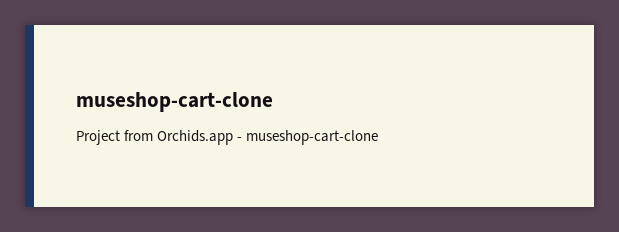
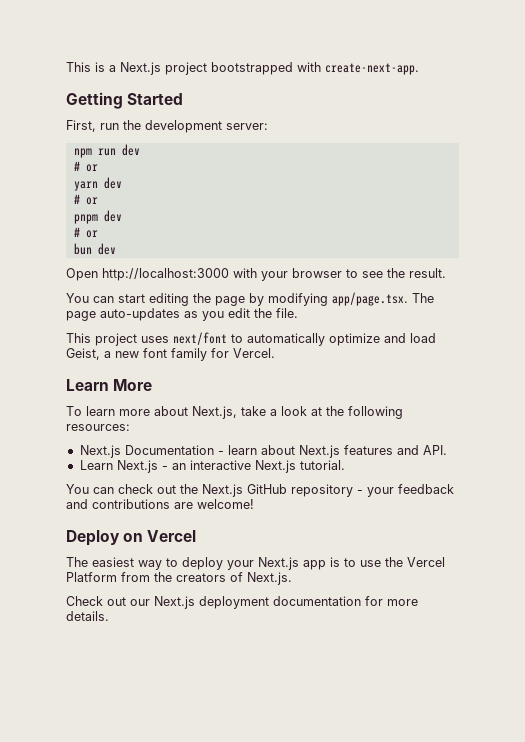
[76,92,273,112] [76,130,379,145] museshop-cart-clone // Project from Orchids.app - museshop-cart-clone -> [66,62,419,75] [66,92,184,109] [66,120,268,133] [73,144,140,158] [73,161,98,172] [73,177,122,191] [73,194,98,205] [73,210,122,224] [73,227,98,238] [73,243,116,255] [66,268,446,281] [66,292,434,306] [66,308,298,321] [66,332,436,346] [66,348,275,361] [66,379,153,391] [66,406,403,419] [66,424,130,431] [79,445,447,458] [79,460,345,473] [66,484,454,497] [66,499,254,509] [66,530,197,546] [66,557,445,570] [66,572,292,585] [66,596,418,609] [66,611,109,621] This is a Next.js project bootstrapped with create-next-app. // Getting Started // First, run the development server: // npm run dev // # or // yarn dev // # or // pnpm dev // # or // bun dev // Open http://localhost:3000 with your browser to see the result. // You can start editing the page by modifying app/page.tsx. The page auto-updates as you edit the file. // This project uses next/font to automatically optimize and load Geist, a new font family for Vercel. // Learn More // To learn more about Next.js, take a look at the following resources: // Next.js Documentation - learn about Next.js features and API. // Learn Next.js - an interactive Next.js tutorial. // You can check out the Next.js GitHub repository - your feedback and contributions are welcome! // Deploy on Vercel // The easiest way to deploy your Next.js app is to use the Vercel Platform from the creators of Next.js. // Check out our Next.js deployment documentation for more details.

